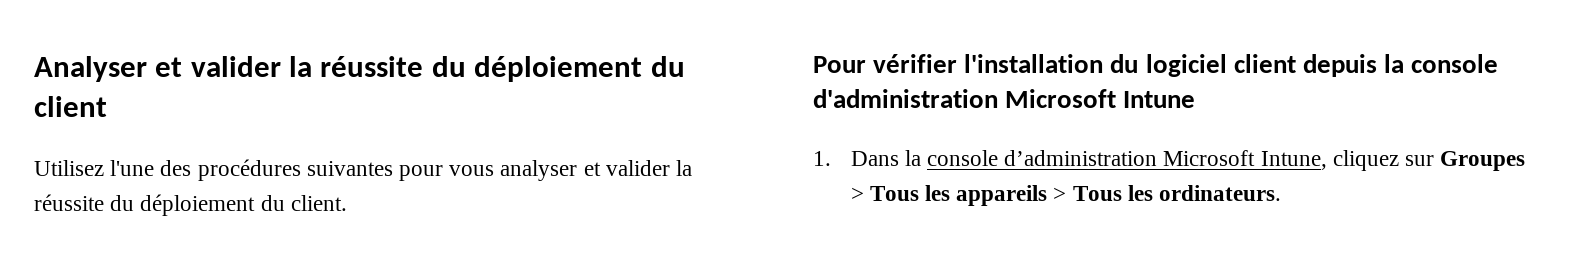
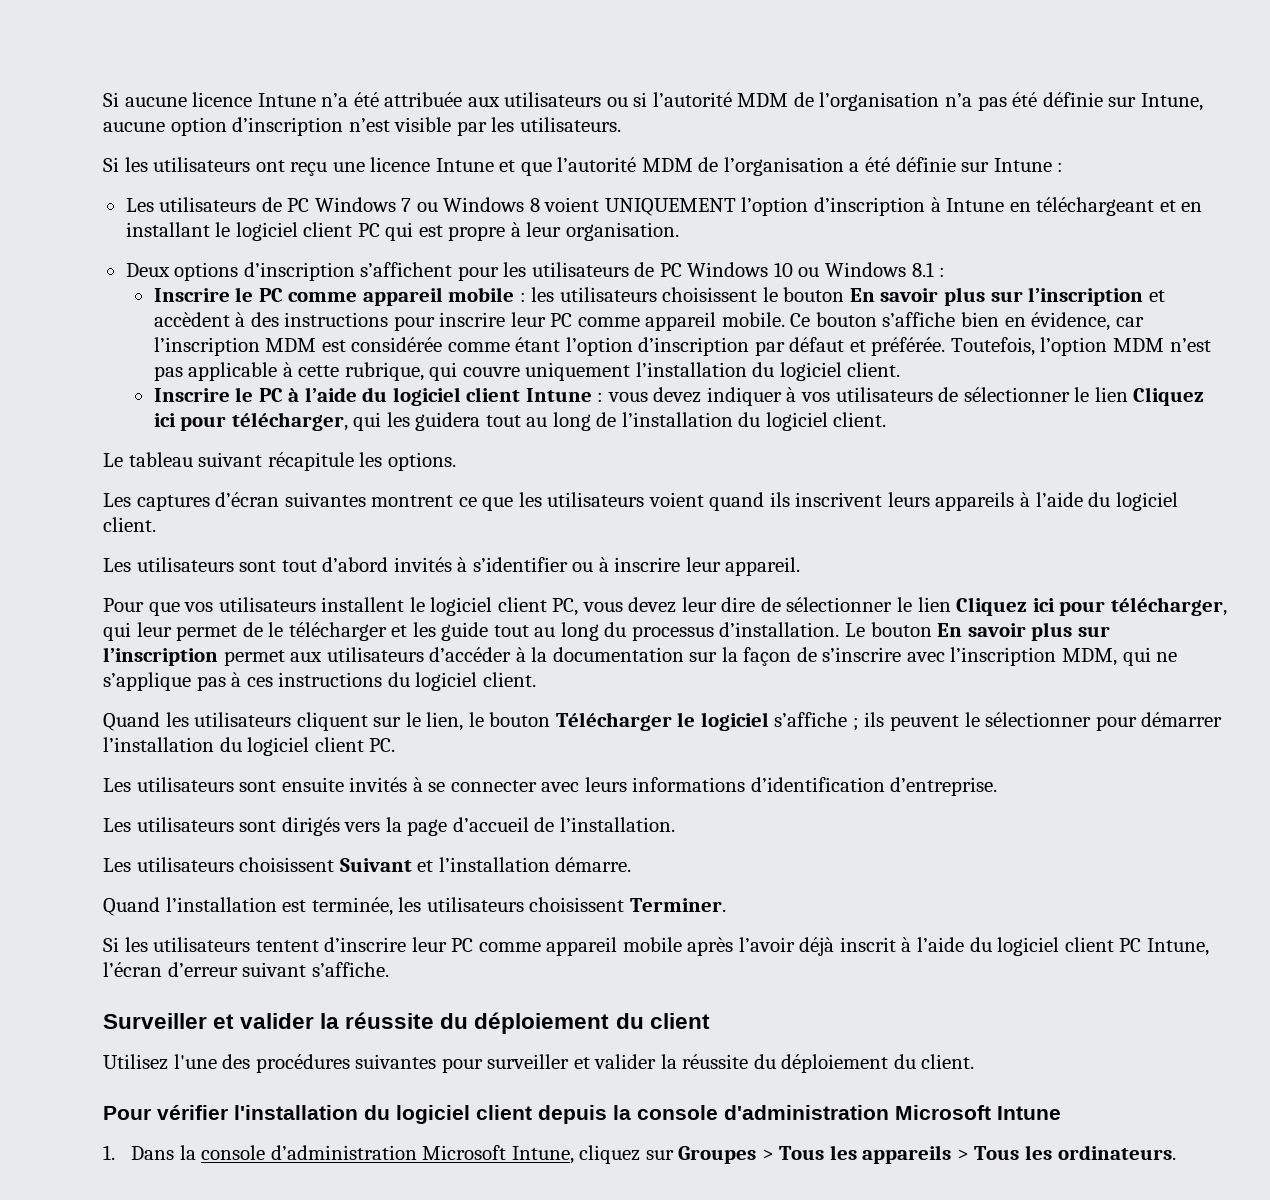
[34,56,147,82] Analyser -> [103,92,1203,111] [103,117,621,136] [103,157,1064,176] [125,197,1203,216] [125,222,679,241] [125,262,946,281] [153,287,1165,306] [153,312,1144,331] [153,337,1211,356] [153,362,901,381] [153,387,1205,406] [153,412,887,431] [103,452,456,471] [103,492,1178,511] [103,517,156,532] [103,557,801,576] [103,597,1227,616] [103,622,1110,641] [103,647,1178,666] [103,672,536,691] [103,712,1223,731] [103,737,396,756] [103,777,998,796] [103,817,675,836] [103,857,632,872] [103,897,726,916] [103,937,1209,956] [103,962,389,977] [103,1013,207,1029] Si aucune licence Intune n’a été attribuée aux utilisateurs ou si l’autorité MDM de l’organisation n’a pas été définie sur Intune, aucune option d’inscription n’est visible par les utilisateurs. // Si les utilisateurs ont reçu une licence Intune et que l’autorité MDM de l’organisation a été définie sur Intune : // Les utilisateurs de PC Windows 7 ou Windows 8 voient UNIQUEMENT l’option d’inscription à Intune en téléchargeant et en installant le logiciel client PC qui est propre à leur organisation. // Deux options d’inscription s’affichent pour les utilisateurs de PC Windows 10 ou Windows 8.1 : // Inscrire le PC comme appareil mobile : les utilisateurs choisissent le bouton En savoir plus sur l’inscription et accèdent à des instructions pour inscrire leur PC comme appareil mobile. Ce bouton s’affiche bien en évidence, car l’inscription MDM est considérée comme étant l’option d’inscription par défaut et préférée. Toutefois, l’option MDM n’est pas applicable à cette rubrique, qui couvre uniquement l’installation du logiciel client. // Inscrire le PC à l’aide du logiciel client Intune : vous devez indiquer à vos utilisateurs de sélectionner le lien Cliquez ici pour télécharger, qui les guidera tout au long de l’installation du logiciel client. // Le tableau suivant récapitule les options. // Les captures d’écran suivantes montrent ce que les utilisateurs voient quand ils inscrivent leurs appareils à l’aide du logiciel client. // Les utilisateurs sont tout d’abord invités à s’identifier ou à inscrire leur appareil. // Pour que vos utilisateurs installent le logiciel client PC, vous devez leur dire de sélectionner le lien Cliquez ici pour télécharger, qui leur permet de le télécharger et les guide tout au long du processus d’installation. Le bouton En savoir plus sur l’inscription permet aux utilisateurs d’accéder à la documentation sur la façon de s’inscrire avec l’inscription MDM, qui ne s’applique pas à ces instructions du logiciel client. // Quand les utilisateurs cliquent sur le lien, le bouton Télécharger le logiciel s’affiche ; ils peuvent le sélectionner pour démarrer l’installation du logiciel client PC. // Les utilisateurs sont ensuite invités à se connecter avec leurs informations d’identification d’entreprise. // Les utilisateurs sont dirigés vers la page d’accueil de l’installation. // Les utilisateurs choisissent Suivant et l’installation démarre. // Quand l’installation est terminée, les utilisateurs choisissent Terminer. // Si les utilisateurs tentent d’inscrire leur PC comme appareil mobile après l’avoir déjà inscrit à l’aide du logiciel client PC Intune, l’écran d’erreur suivant s’affiche. // Surveiller
[449,160,578,181] vous analyser -> [487,1054,570,1069] surveiller

